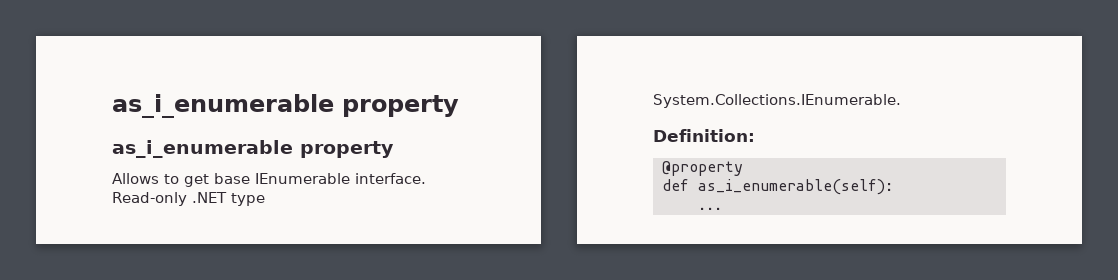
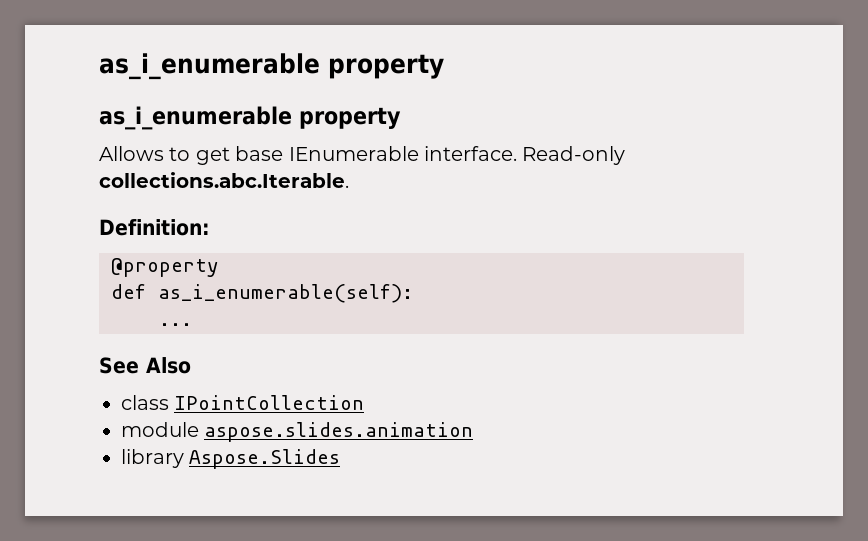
[192,192,265,206] [653,94,901,108] .NET type System.Collections.IEnumerable. -> [99,172,349,188] collections.abc.Iterable.
(722, 208) none -> [99,357,191,374] [121,395,365,410] [121,422,474,442] [121,449,341,469] // See Also // class IPointCollection // module aspose.slides.animation // library Aspose.Slides

